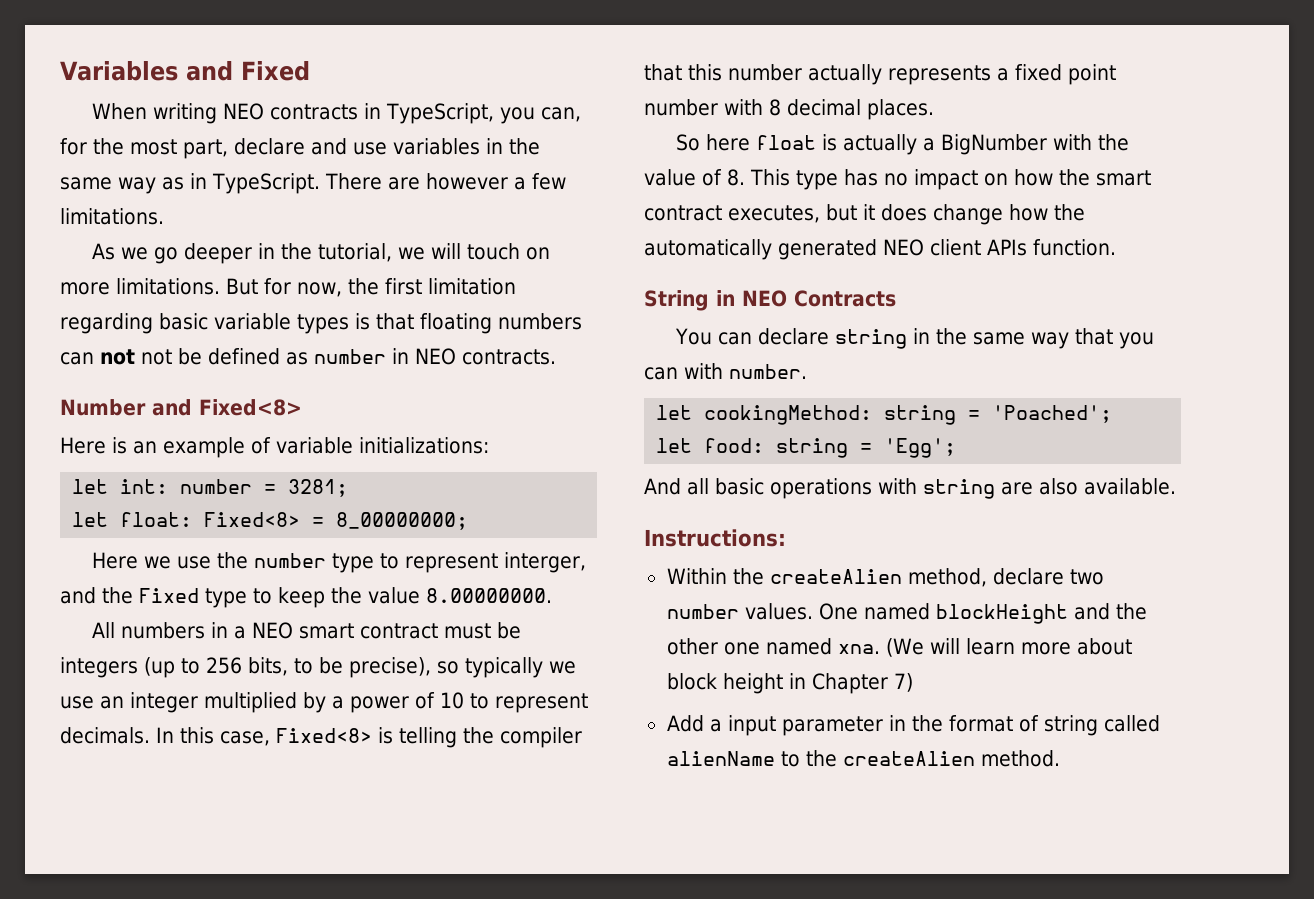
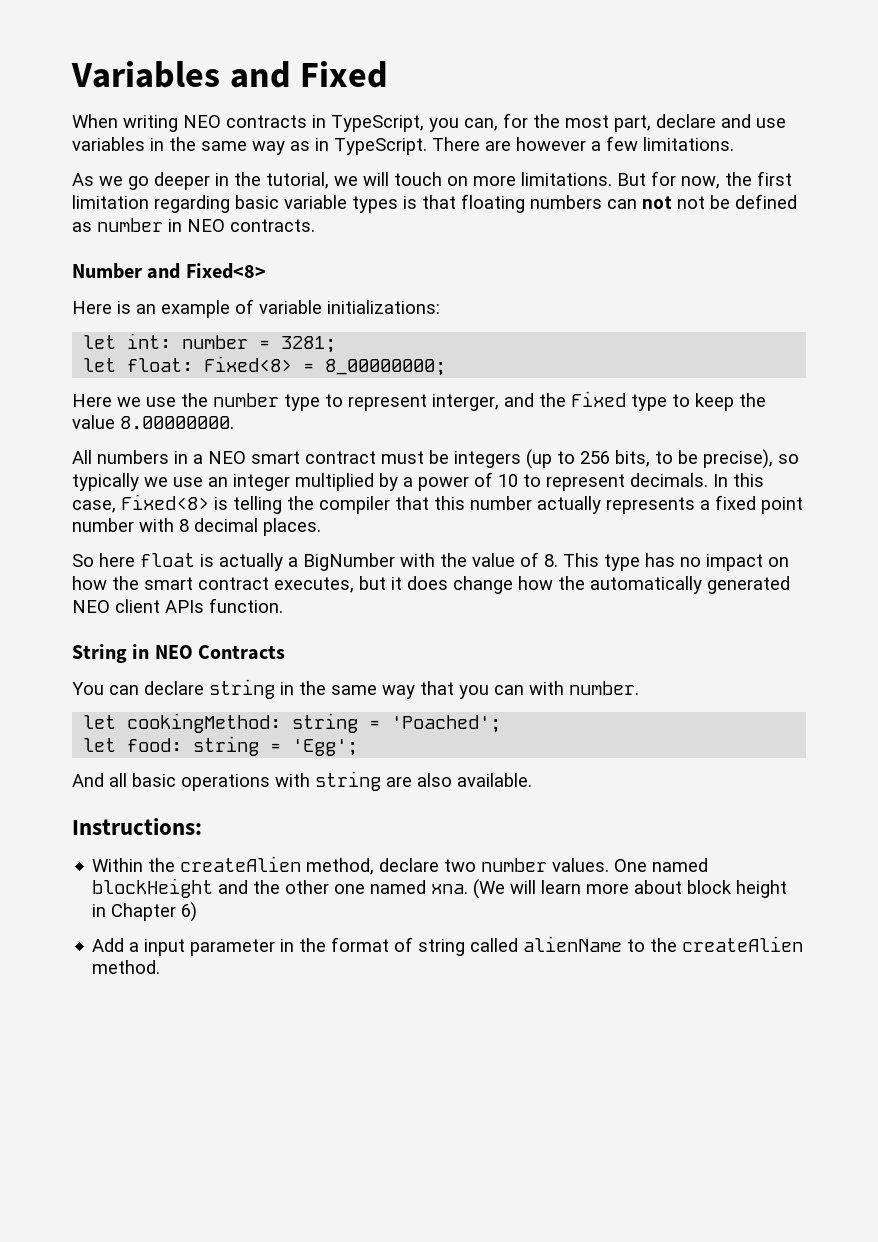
[893,673,913,692] 7) -> [181,902,198,922] 6)

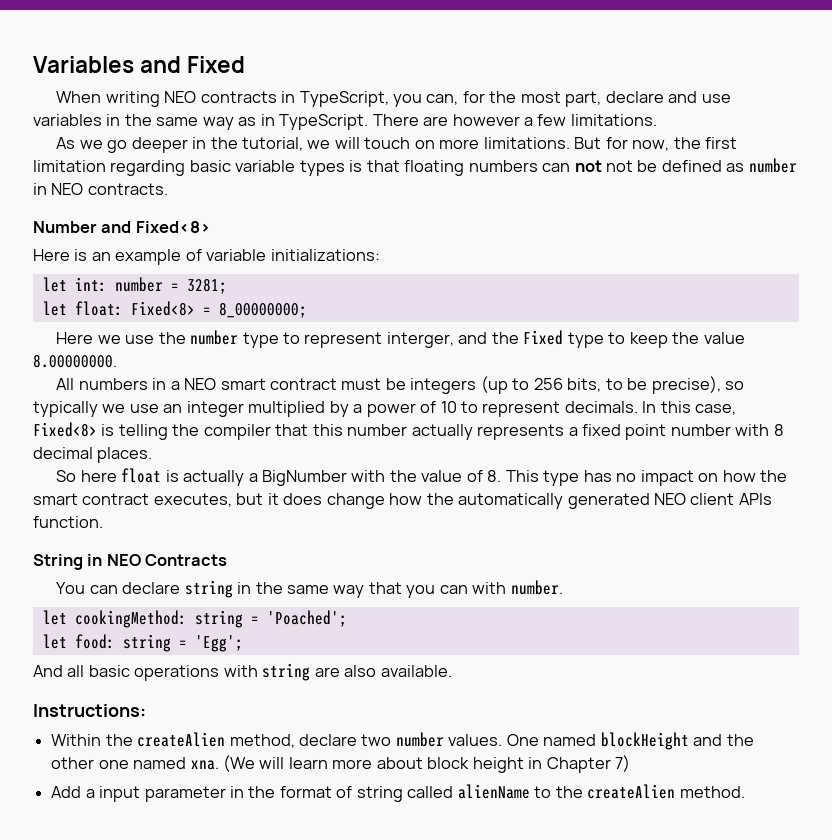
[181,902,198,922] 6) -> [615,755,631,772] 7)

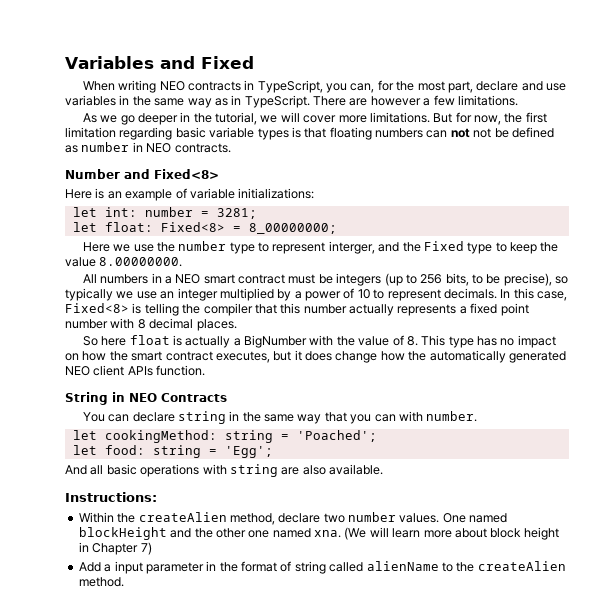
[364,137,435,149] touch on -> [303,115,337,123] cover

